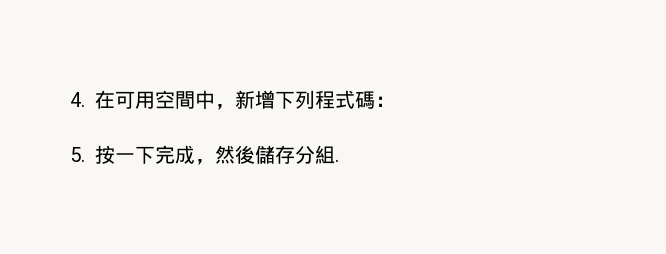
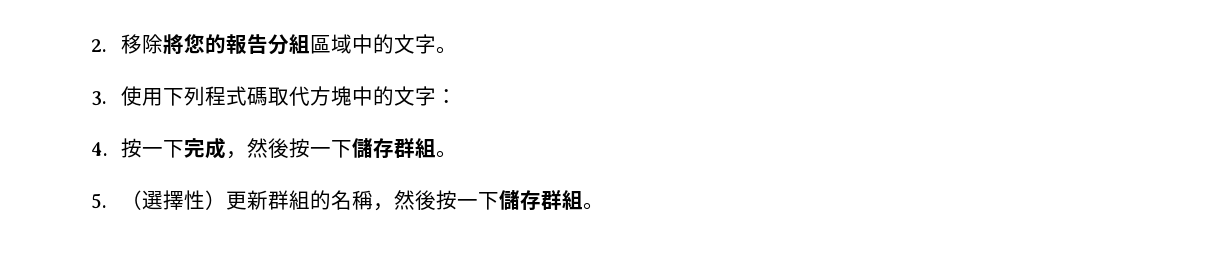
[70,90,375,110] 4.在可用空間中，新增下列程式碼 -> [91,34,457,55] [91,86,436,106] 2.移除將您的報告分組區域中的文字。 // 3.使用下列程式碼取代方塊中的文字
[70,147,85,162] 5. -> [91,142,107,156] 4.
[255,145,339,164] 儲存分組. -> [288,138,457,158] [91,190,604,211] 按一下儲存群組。 // 5.（選擇性）更新群組的名稱，然後按一下儲存群組。

